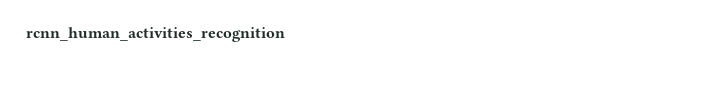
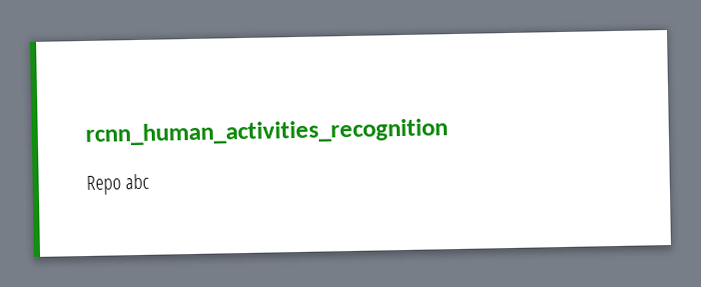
(285, 34) none -> [86,173,150,195] // Repo abc

